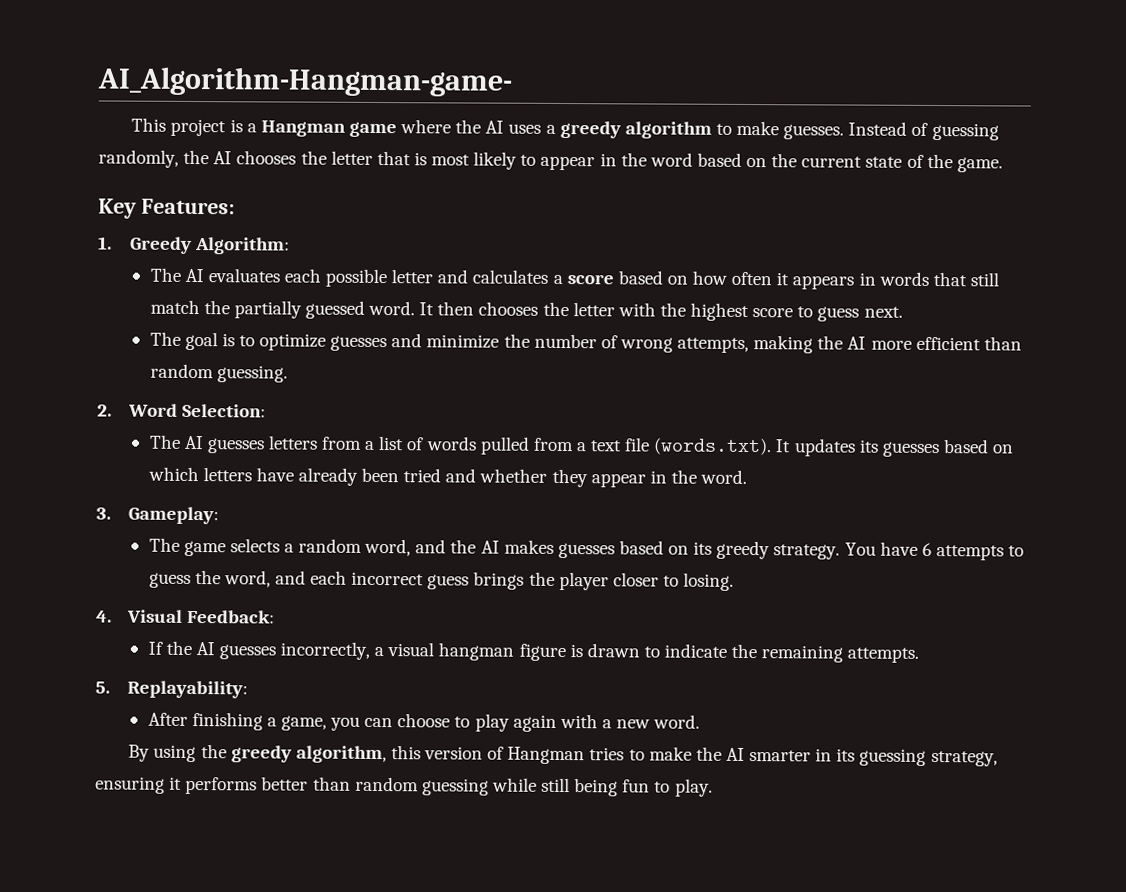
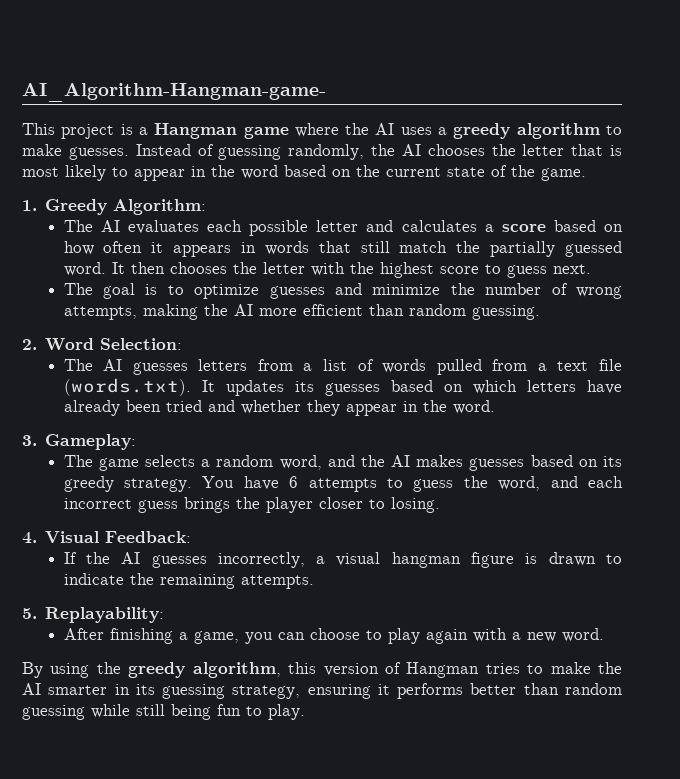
[98,198,235,219] // Key Features: -> (586, 174) none

